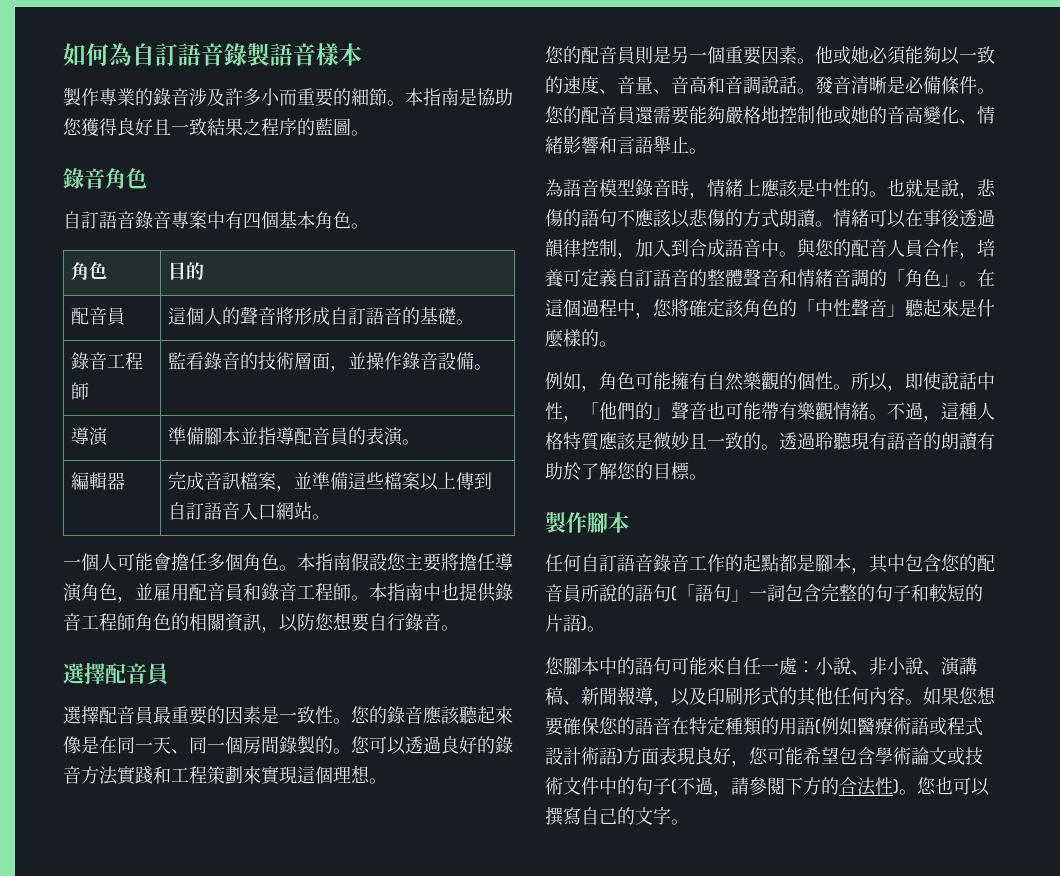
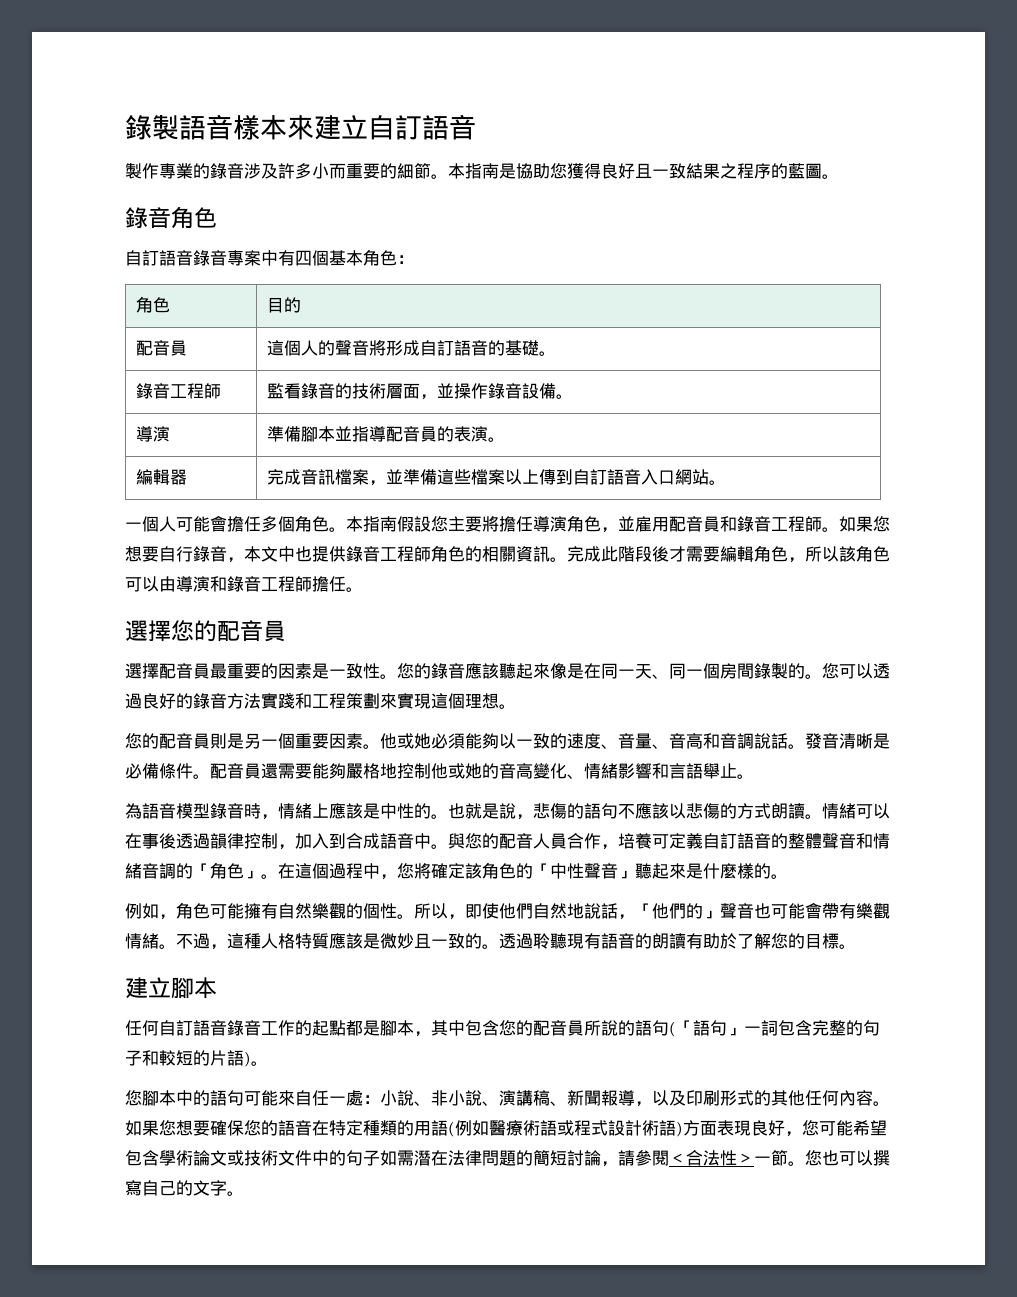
[63,43,224,66] 如何為自訂語音 -> (125, 127) none
(362, 54) none -> [287,114,476,140] 來建立自訂語音
[351,223,369,229] 。 -> [397,255,414,264] ：
[369,582,423,601] 本指南 -> [839,516,890,532] [125,546,278,563] 如果您想要自行錄音，本文
[261,612,441,633] ，以防您想要自行錄音 -> [550,545,890,563] [125,576,346,592] 。完成此階段後才需要編輯角色，所以該角色可以由導演和錄音工程師擔任
(105, 673) none -> [171,620,217,642] 您的
[545,106,581,124] 您的 -> (210, 776) none
[941,372,995,390] [545,402,563,420] 說話中性 -> [499,903,618,919] 他們自然地說話
(761, 411) none -> [805,902,822,919] 會
[545,511,587,533] 製作 -> [125,977,171,999] 建立
[671,777,899,797] (不過，請參閱下方的合法性) -> [380,1149,788,1167] 如需潛在法律問題的簡短討論，請參閱＜合法性＞一節

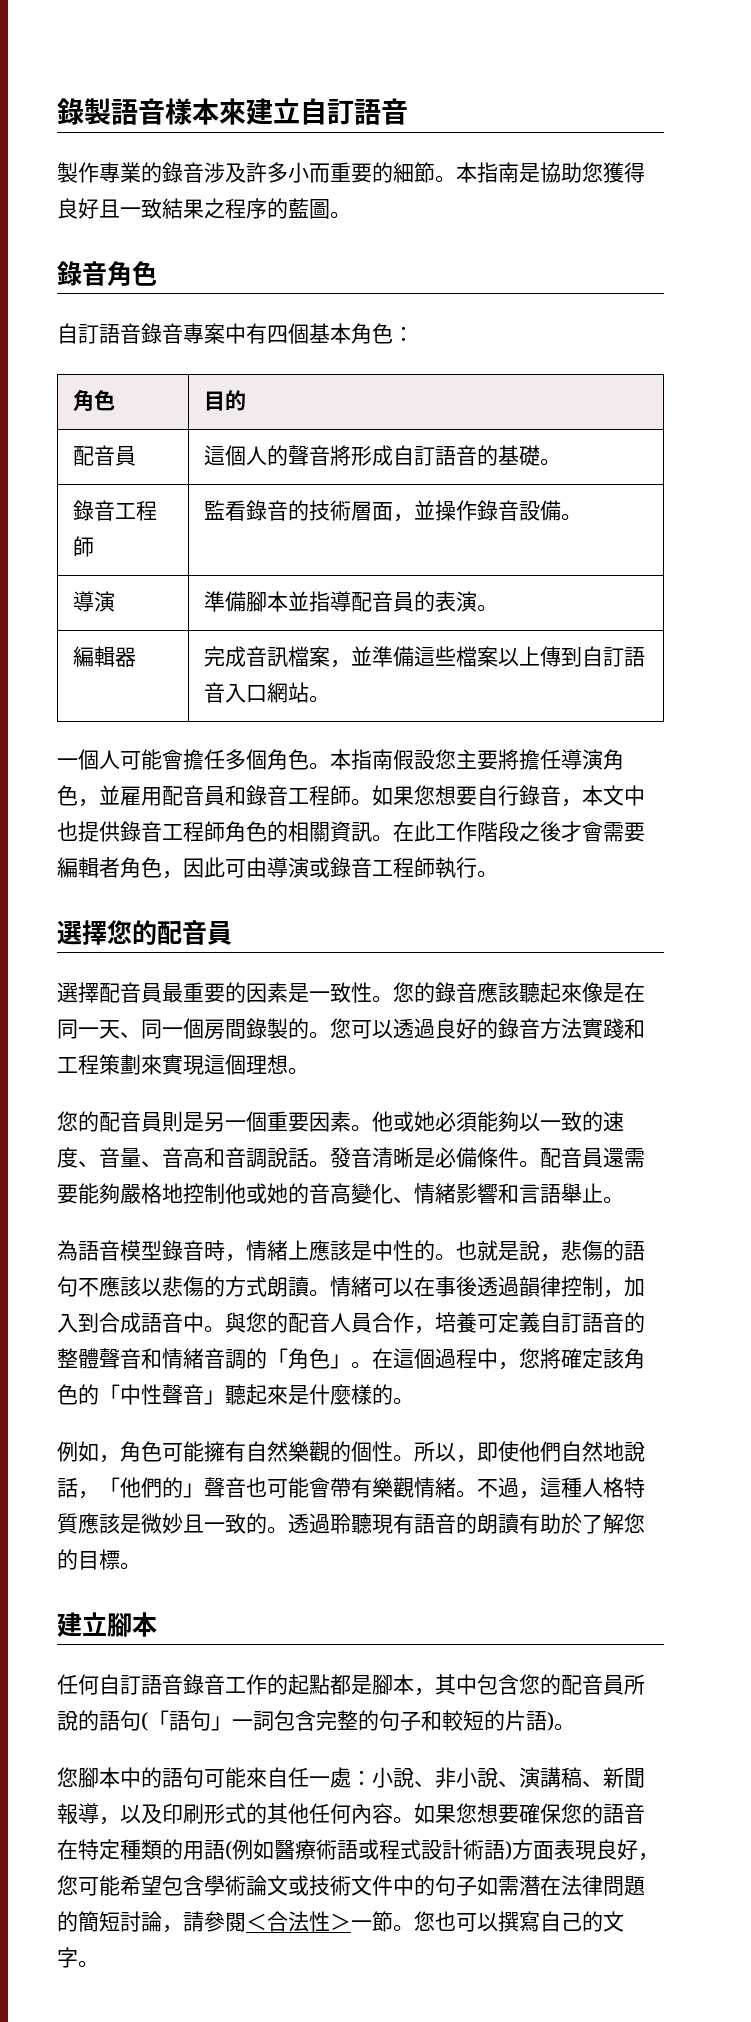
[567,545,890,563] [125,576,346,592] 完成此階段後才需要編輯角色，所以該角色可以由導演和錄音工程師擔任 -> [393,821,645,842] [57,857,477,879] 在此工作階段之後才會需要編輯者角色，因此可由導演或錄音工程師執行

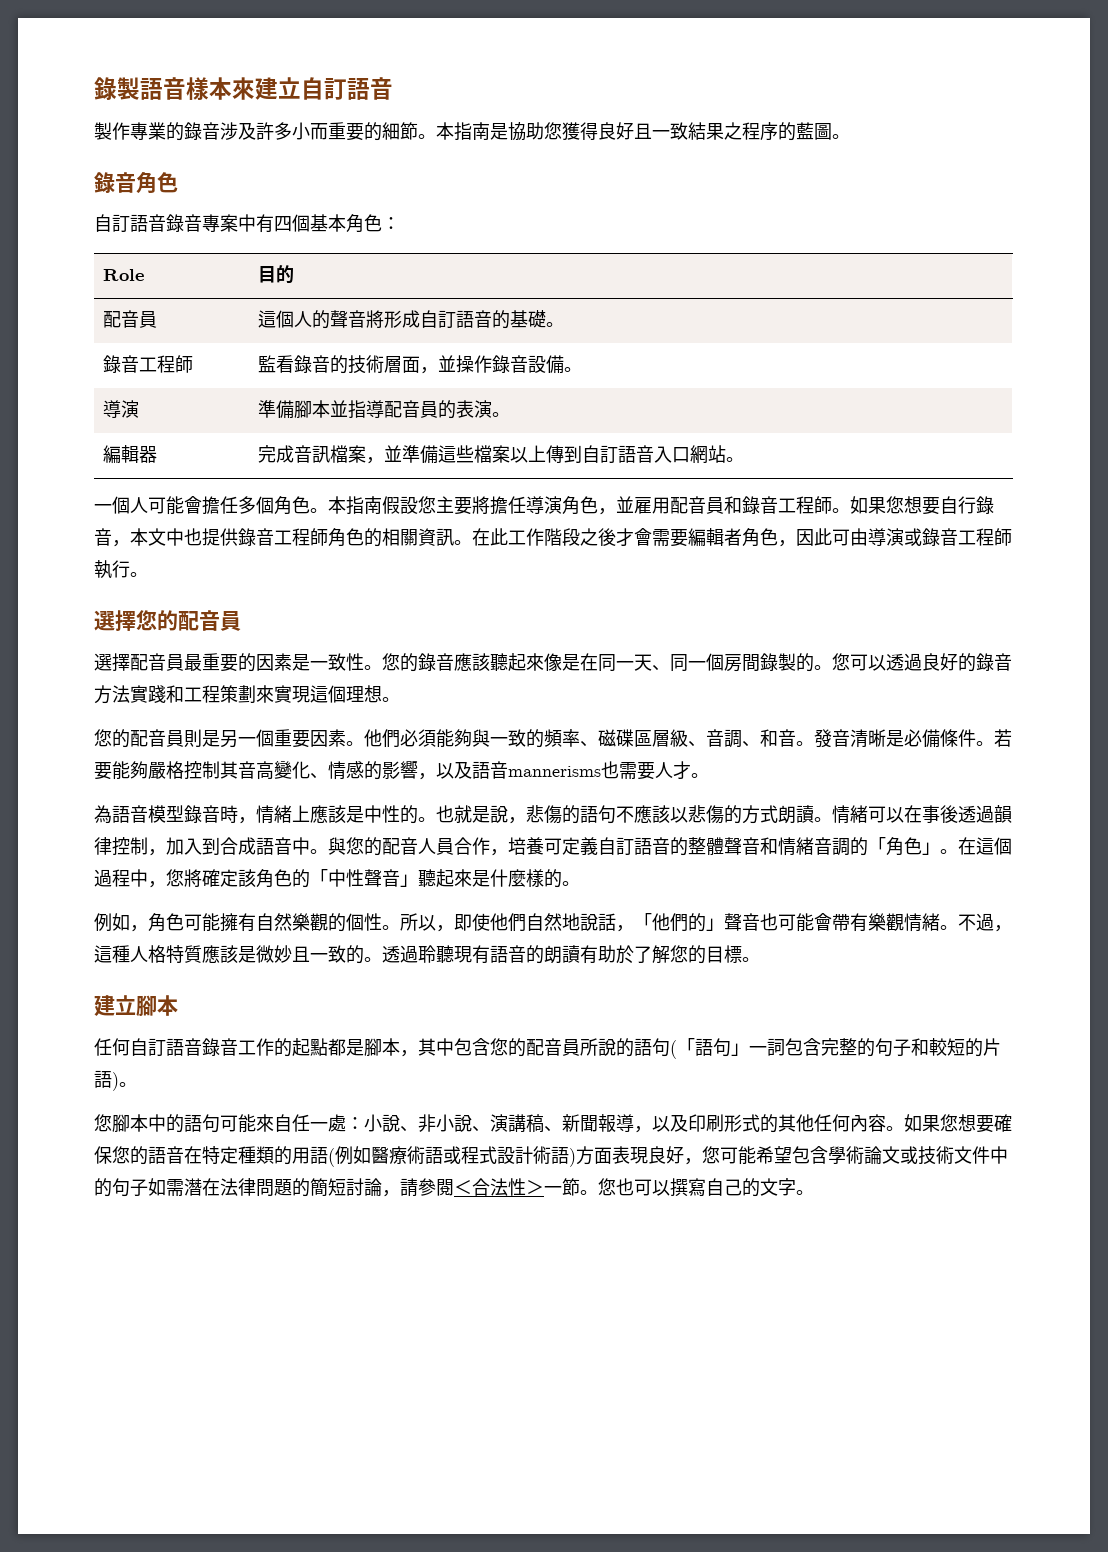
[72,389,115,412] 角色 -> [102,269,144,281] Role
[393,1111,435,1132] 或她 -> [382,729,400,748] 們
[519,1111,624,1132] [57,1147,309,1168] 以一致的速度、音量、音高和音調說話 -> [472,729,796,748] 與一致的頻率、磁碟區層級、音調、和音
[540,1147,645,1168] [57,1183,603,1204] 配音員還需要能夠嚴格地控制他或她的音高變化、情緒影響和言語舉止 -> [994,729,1012,747] [94,760,691,780] 若要能夠嚴格控制其音高變化、情感的影響，以及語音mannerisms也需要人才

